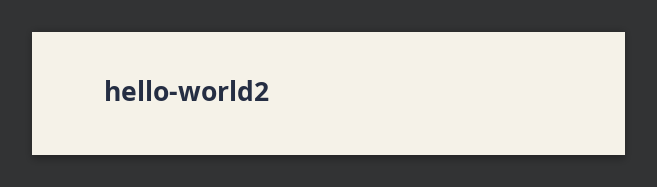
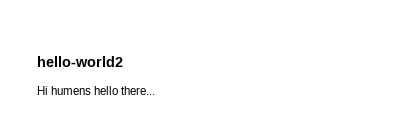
(269, 90) none -> [37,86,156,95] // Hi humens hello there...

